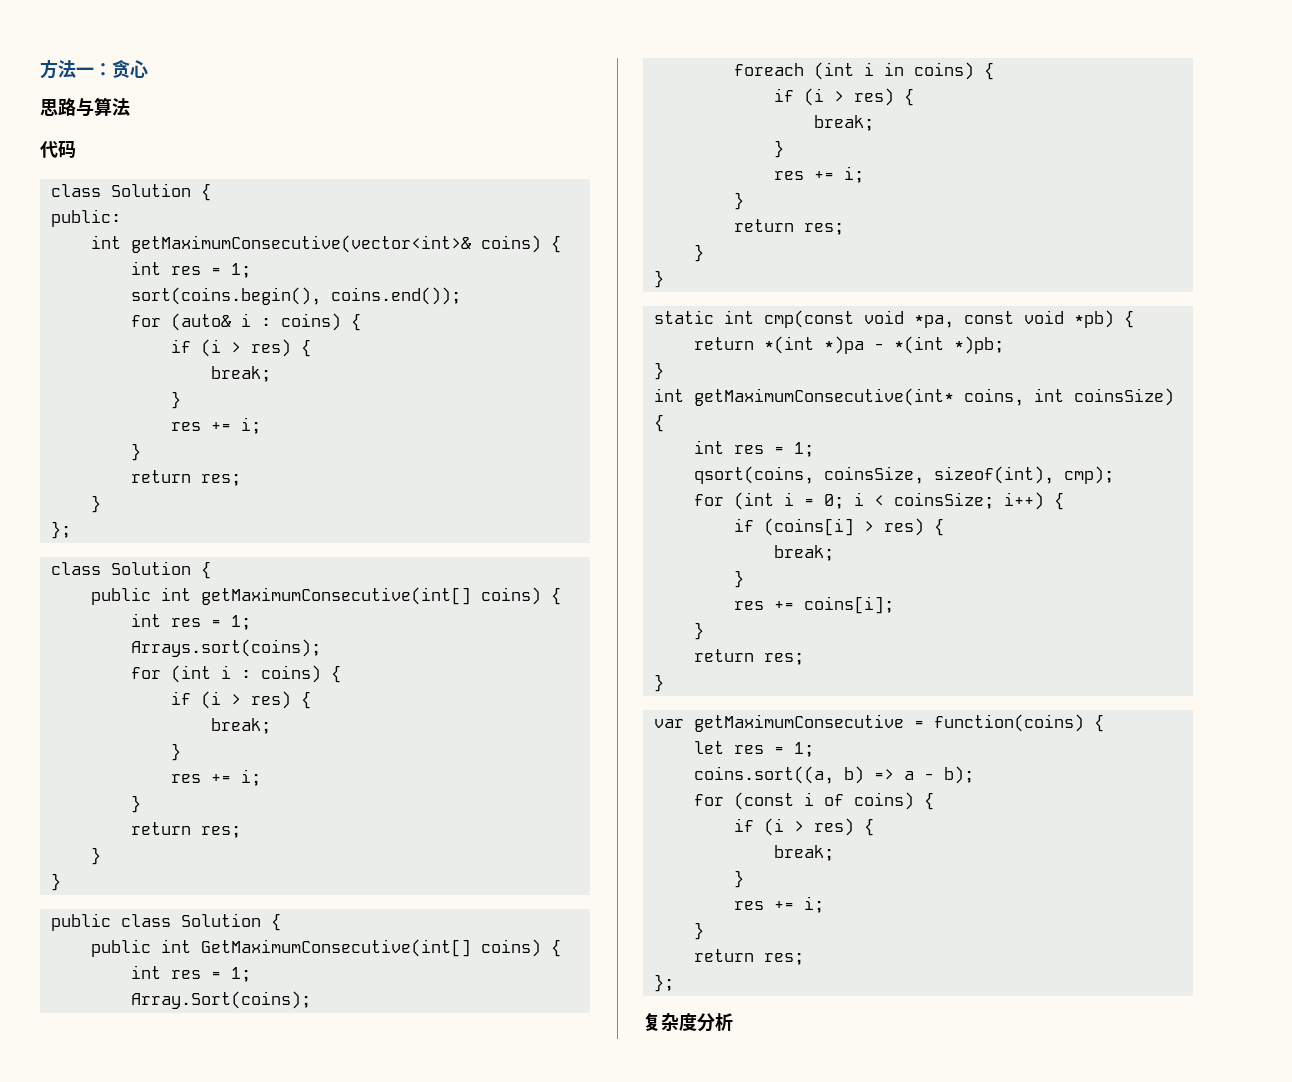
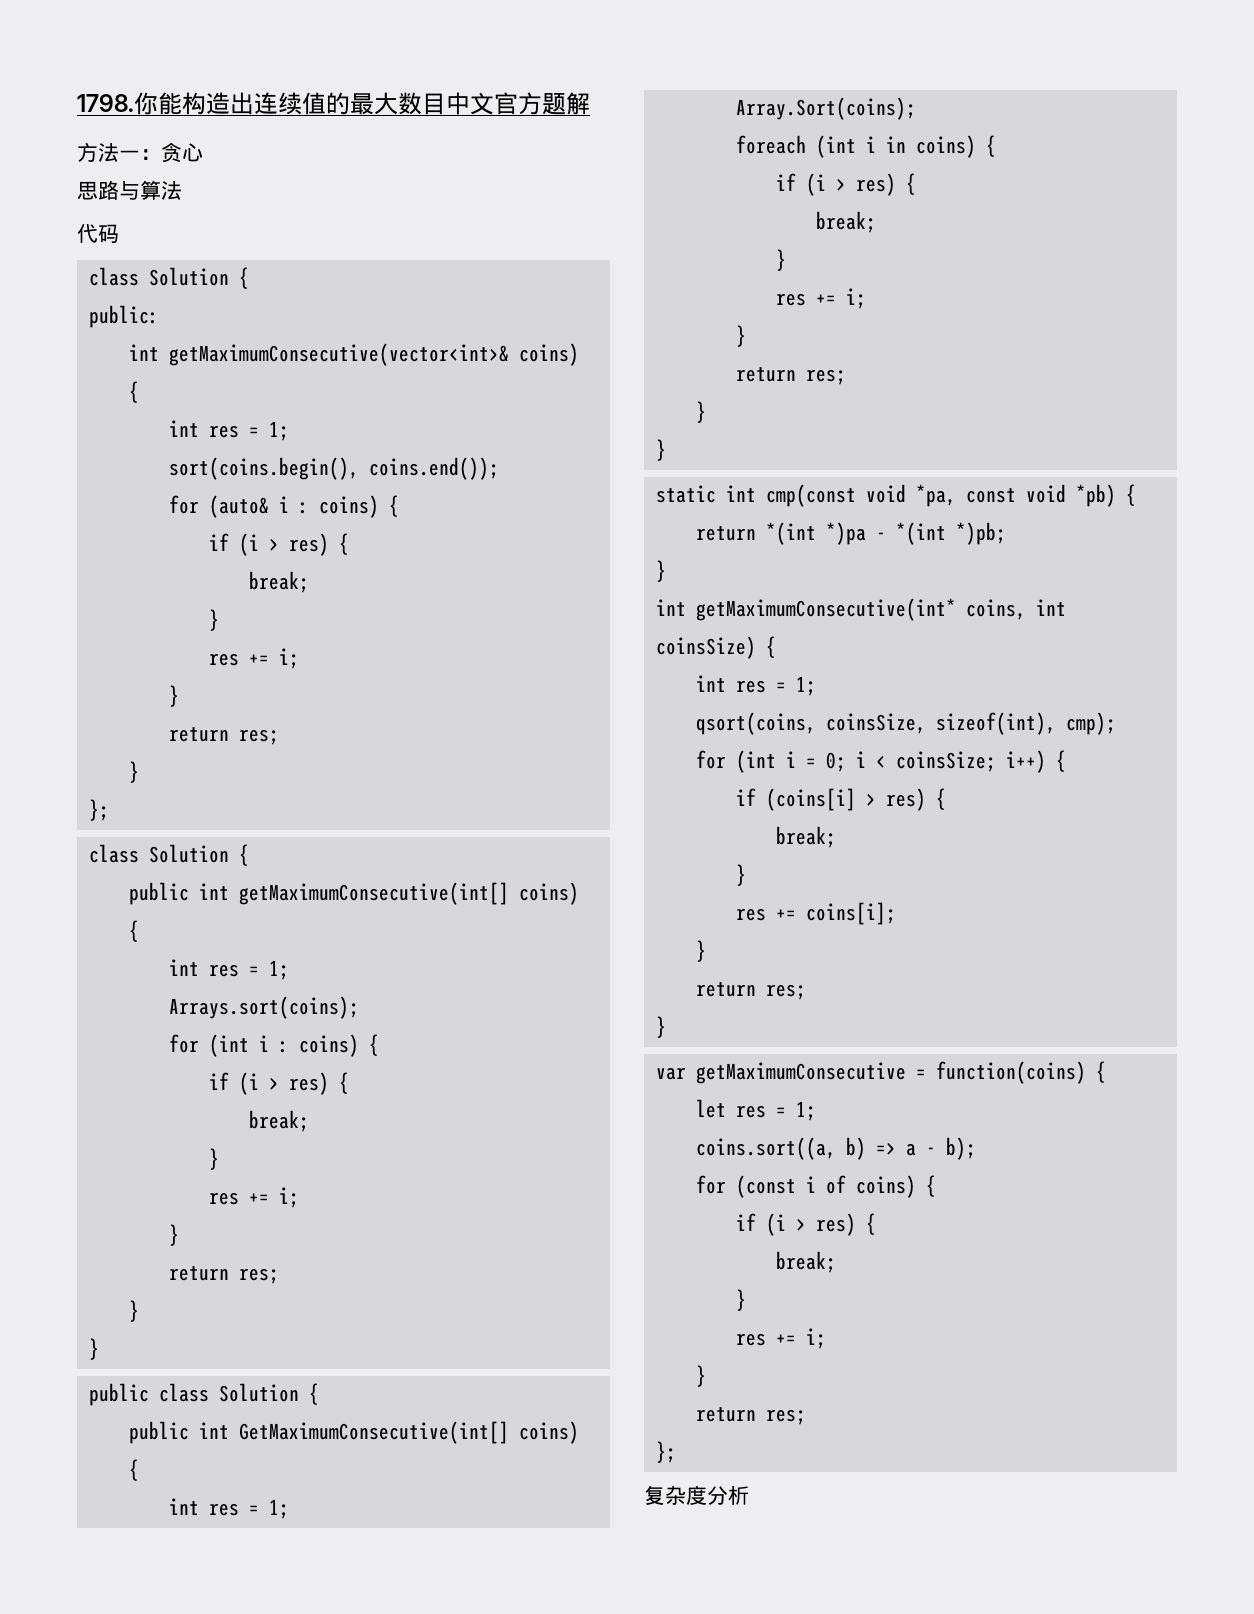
(40, 69) none -> [77,92,590,115] 1798.你能构造出连续值的最大数目中文官方题解 //

